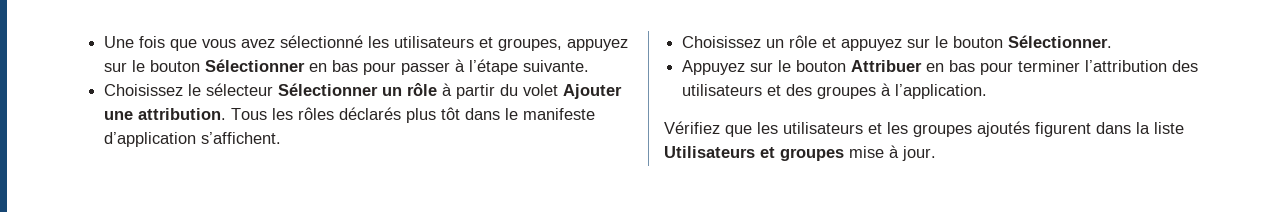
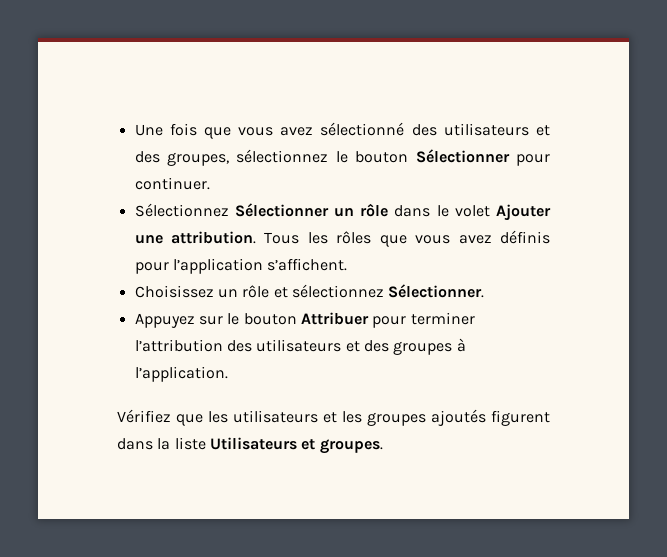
[368,36,629,51] [104,59,590,75] [104,83,519,99] les utilisateurs et groupes, appuyez sur le bouton Sélectionner en bas pour passer à l’étape suivante. // Choisissez le sélecteur Sélectionner un rôle à partir du -> [411,123,550,136] [134,149,550,166] [134,177,210,190] [134,203,449,217] des utilisateurs et des groupes, sélectionnez le bouton Sélectionner pour continuer. // Sélectionnez Sélectionner un rôle dans le
[339,107,596,123] [104,132,197,147] déclarés plus tôt dans le manifeste d’application -> [379,230,550,247] [134,258,263,274] que vous avez définis pour l’application
[841,36,1004,51] appuyez sur le bouton -> [291,284,384,298] sélectionnez
[926,60,976,72] en bas -> (369, 318) none
[780,145,936,161] groupes mise à jour. -> [319,439,383,454] groupes.

